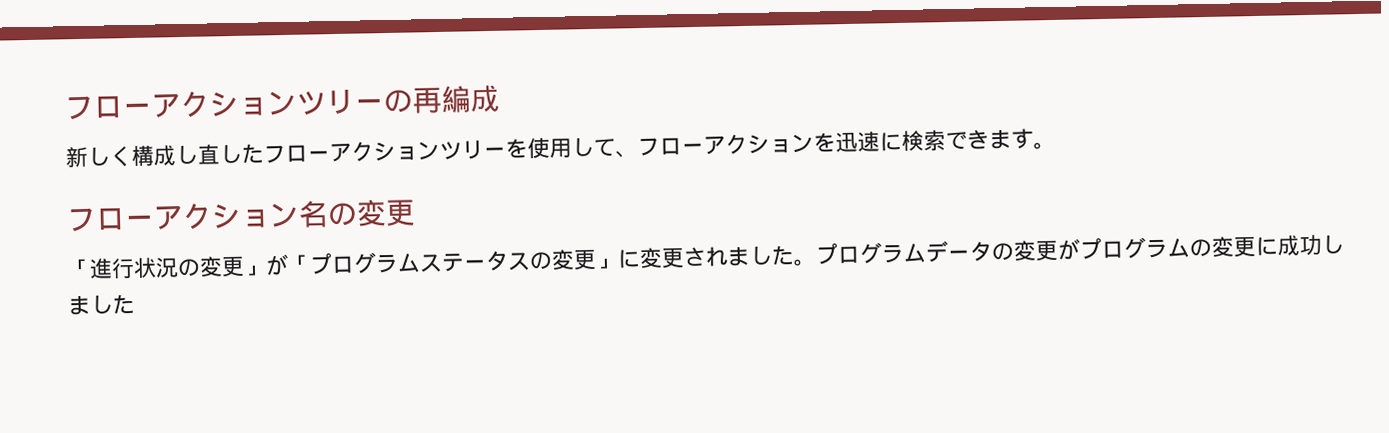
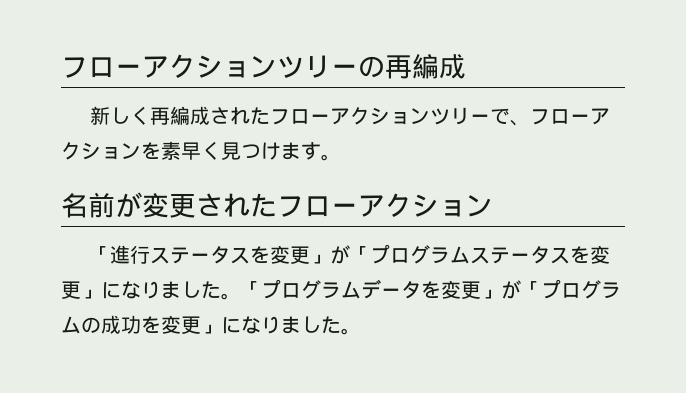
[131,143,242,167] 構成し直し -> [149,106,250,125] 再編成され
[505,136,616,159] を使用して -> [489,108,510,125] で
[835,128,1056,153] [66,199,416,232] 迅速に検索できます。 // フローアクション名の変更 -> [161,141,341,161] [61,192,493,218] 素早く見つけます。 // 名前が変更されたフローアクション
[133,257,201,279] 状況の -> [149,246,270,264] ステータスを
[529,245,816,271] の変更」に変更されました。 -> [569,245,610,264] [61,281,261,300] を変更」になりました。「
[991,234,1344,262] [68,293,135,316] の変更がプログラムの変更に成功しました -> [421,279,621,299] [61,315,361,335] を変更」が「プログラムの成功を変更」になりました。

